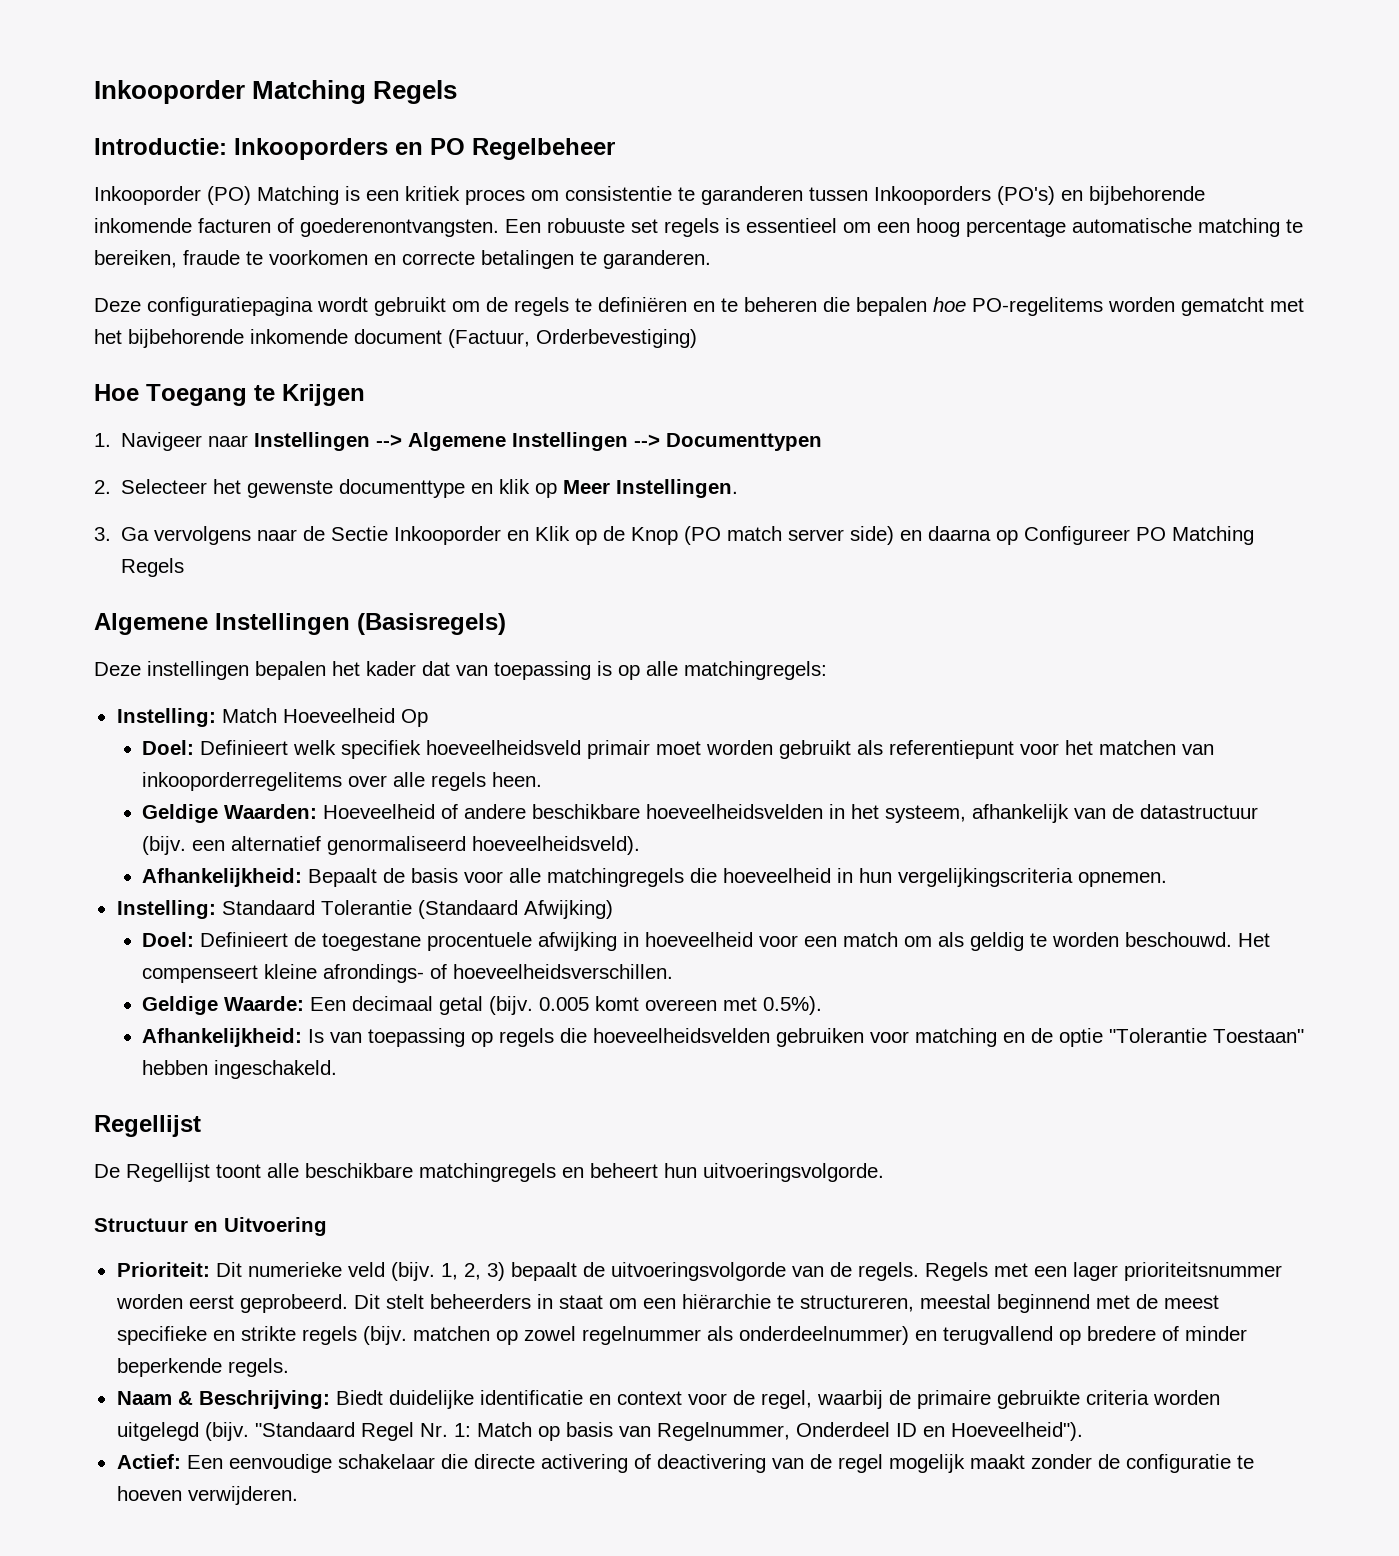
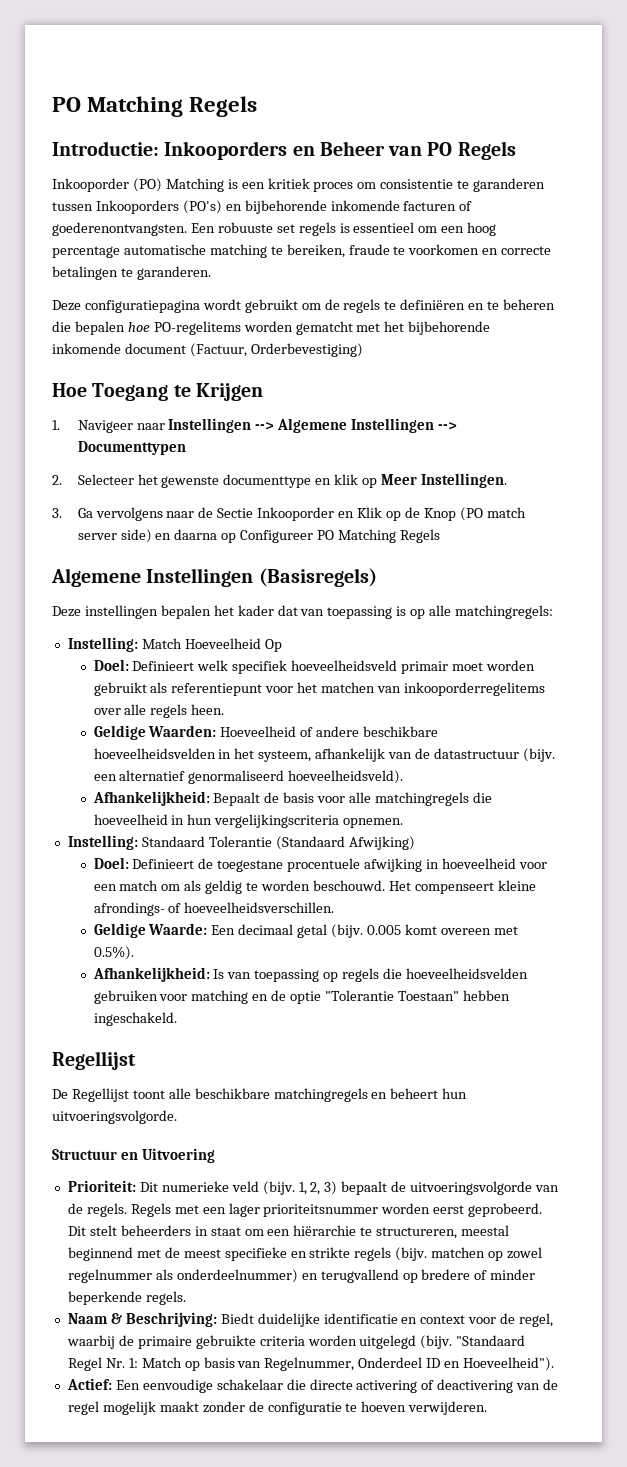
[94,80,245,104] Inkooporder -> [52,97,81,112] PO
[430,138,615,160] PO Regelbeheer -> [319,141,516,160] Beheer van PO Regels

